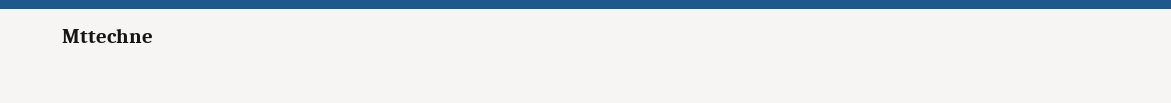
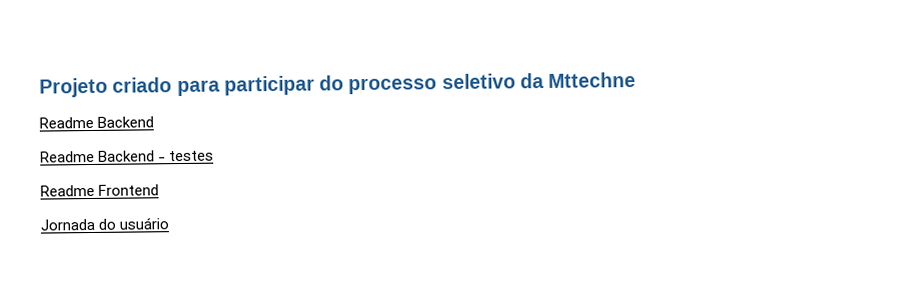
[62,28,153,43] Mttechne -> [39,71,637,98] [39,116,155,129] [40,150,215,163] [40,184,160,197] [40,217,170,231] Projeto criado para participar do processo seletivo da Mttechne // Readme Backend // Readme Backend - testes // Readme Frontend // Jornada do usuário

